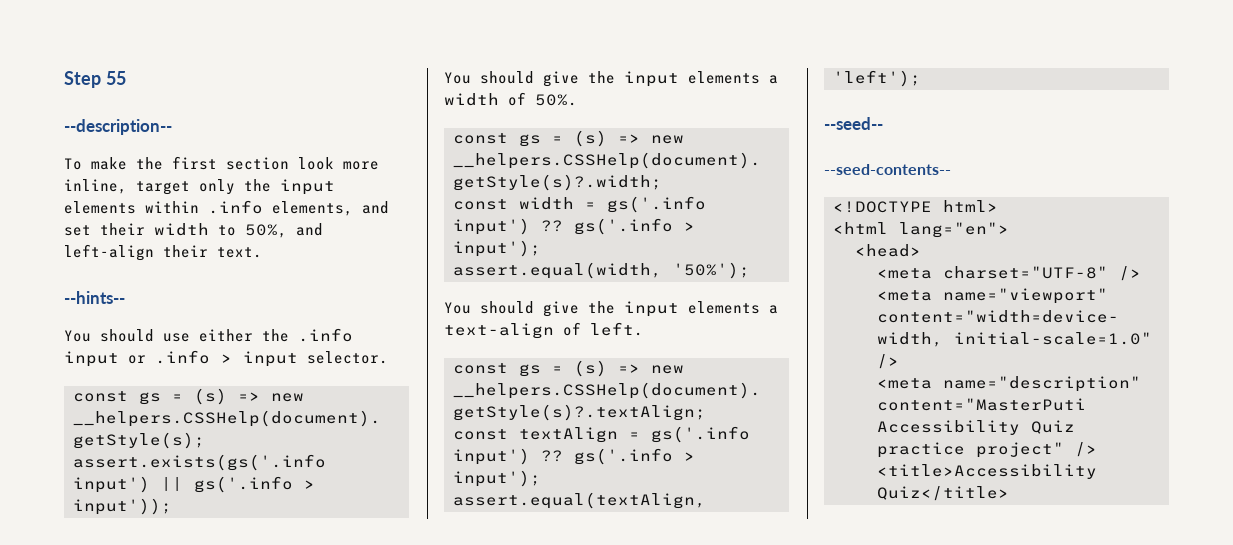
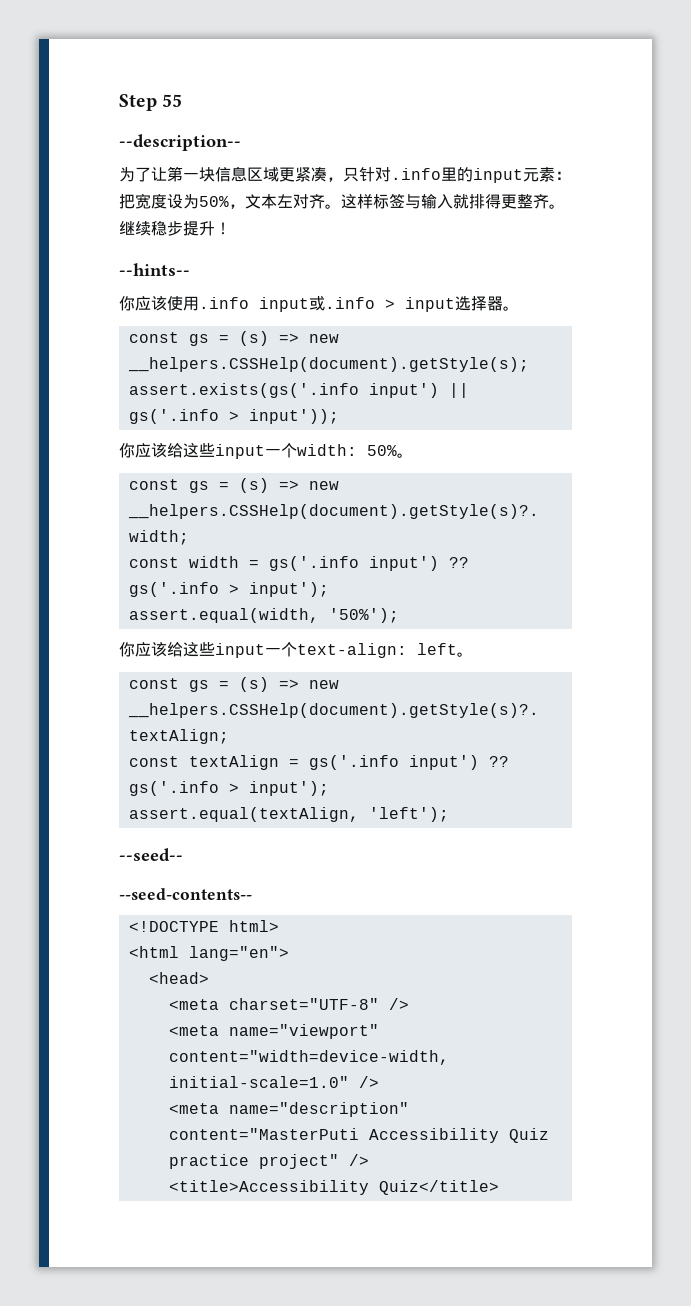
[64,156,379,170] [64,179,335,195] [64,200,389,216] [64,223,323,238] [64,244,262,261] [64,291,125,304] [64,329,289,342] To make the first section look more inline, target only the input elements within .info elements, and set their width to 50%, and left-align their text. // --hints-- // You should use either the -> [119,166,571,183] [119,193,565,209] [119,221,231,236] [119,263,190,276] [119,296,199,311] 为了让第一块信息区域更紧凑，只针对.info里的input元素：把宽度设为50%，文本左对齐。这样标签与输入就排得更整齐。继续稳步提升！ // --hints-- // 你应该使用
[128,355,146,364] or -> [309,296,325,311] 或
[307,351,388,364] selector. -> [455,296,519,311] 选择器。
[444,71,778,87] [444,92,577,106] You should give the input elements a width of 50%. -> [119,442,413,459] 你应该给这些input一个width: 50%。
[444,301,778,317] [444,322,643,339] You should give the input elements a text-align of left. -> [119,641,473,658] 你应该给这些input一个text-align: left。

